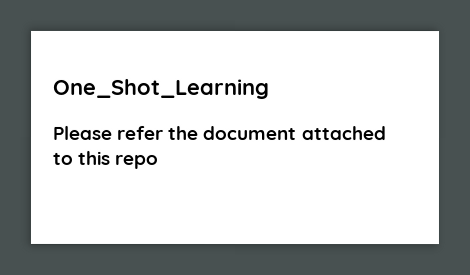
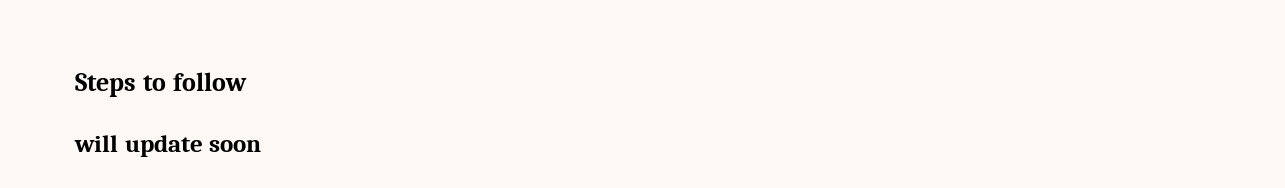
[53,78,270,100] [52,125,387,141] [52,150,159,169] One_Shot_Learning // Please refer the document attached to this repo -> [75,72,247,97] [74,135,262,157] Steps to follow // will update soon

